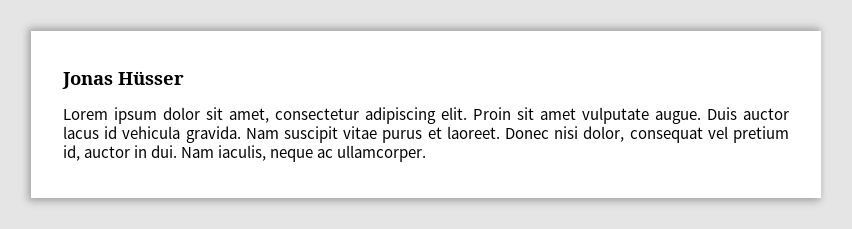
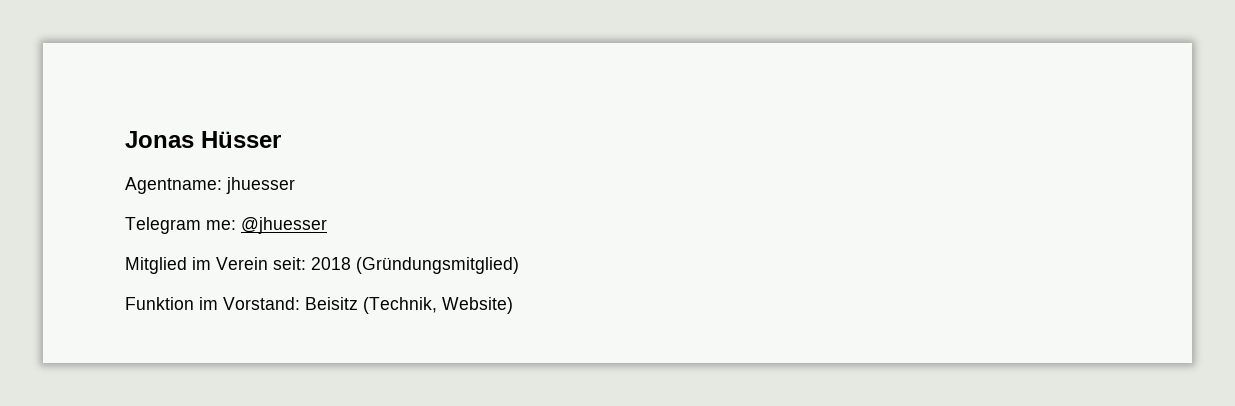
[63,107,789,124] [63,126,790,143] [63,145,427,162] Lorem ipsum dolor sit amet, consectetur adipiscing elit. Proin sit amet vulputate augue. Duis auctor lacus id vehicula gravida. Nam suscipit vitae purus et laoreet. Donec nisi dolor, consequat vel pretium id, auctor in dui. Nam iaculis, neque ac ullamcorper. -> [125,177,295,194] [125,217,327,234] [125,257,519,274] [125,297,513,314] Agentname: jhuesser // Telegram me: @jhuesser // Mitglied im Verein seit: 2018 (Gründungsmitglied) // Funktion im Vorstand: Beisitz (Technik, Website)

